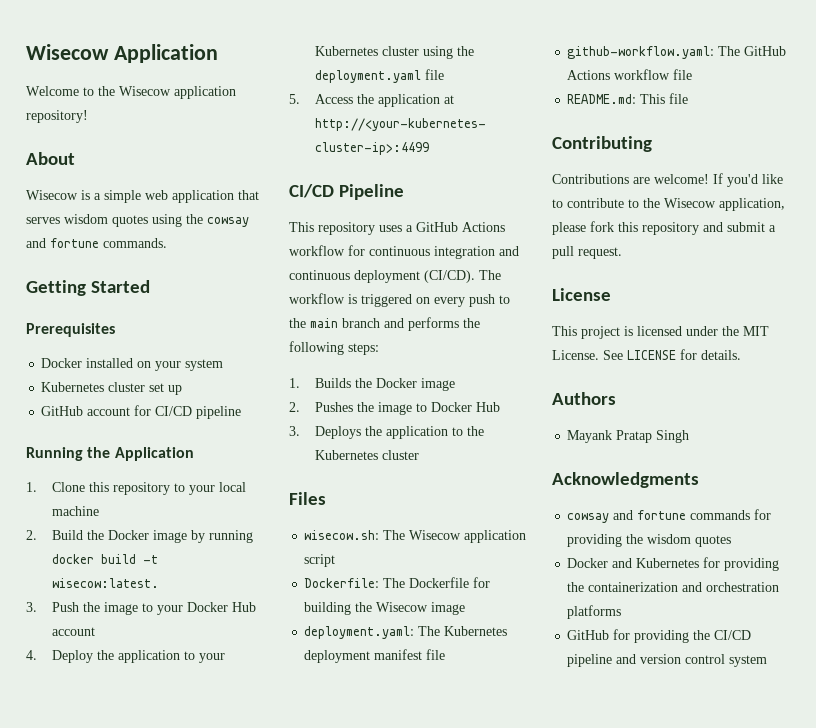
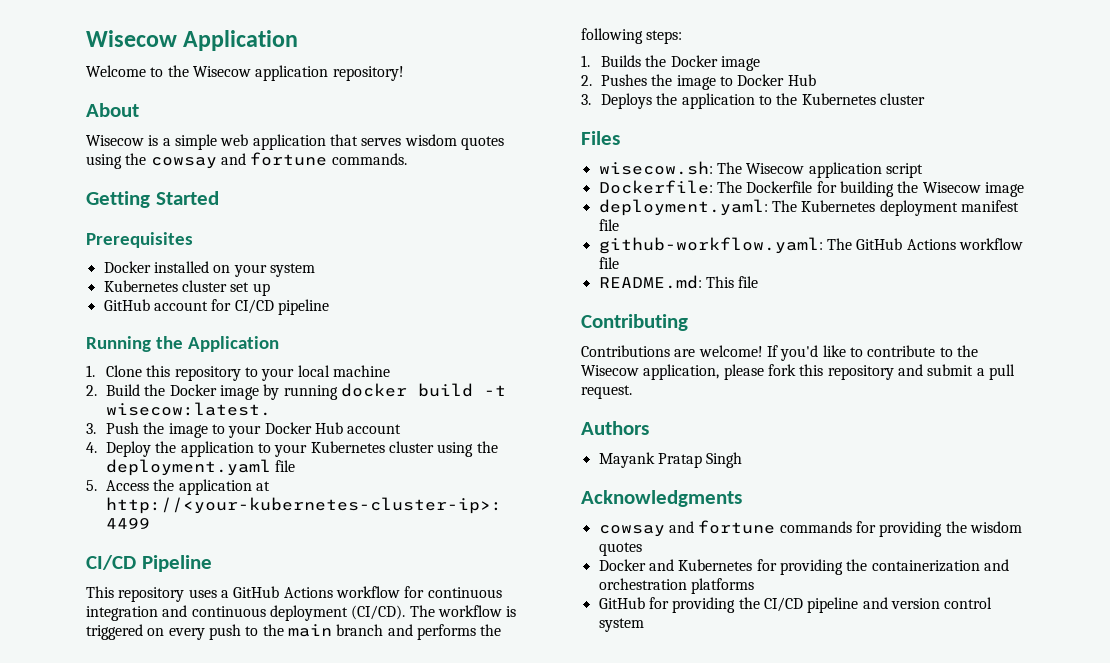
[552,288,611,301] [552,326,769,339] [552,349,741,360] // License // This project is licensed under the MIT License. See LICENSE for details. -> (632, 392) none

